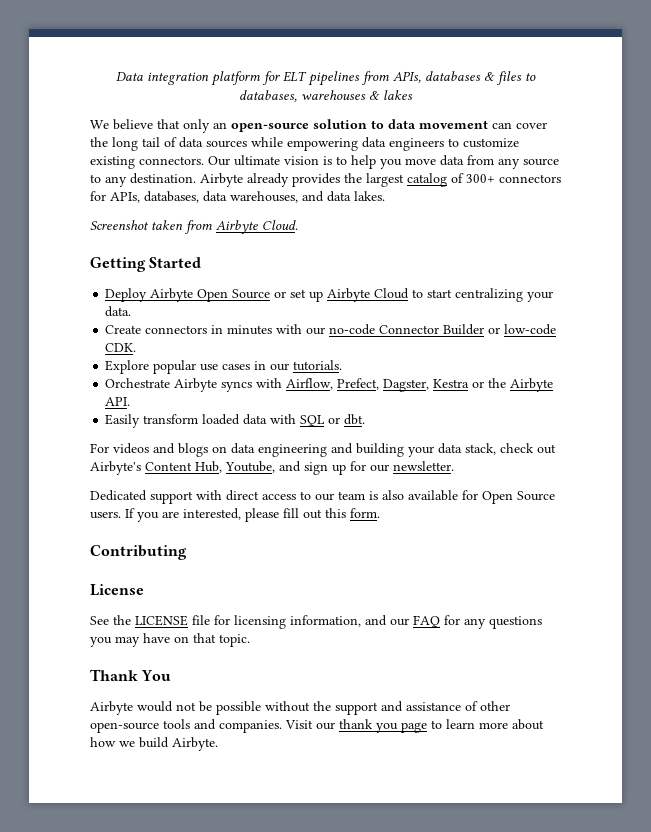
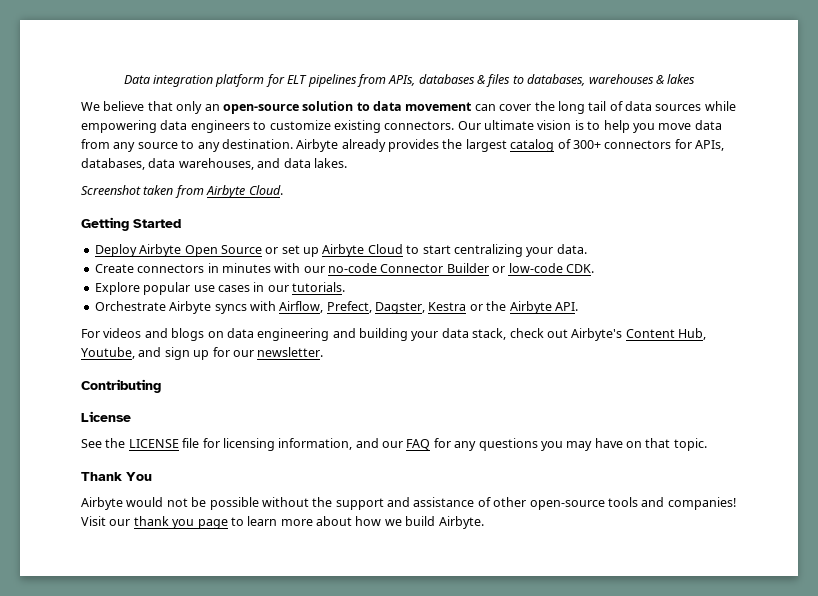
[105,414,366,428] // Easily transform loaded data with SQL or dbt. -> (578, 306) none
[90,490,555,504] [90,508,380,522] // Dedicated support with direct access to our team is also available for Open Source users. If you are interested, please fill out this form. -> (324, 352) none
[219,720,282,733] companies. -> [667,497,736,510] companies!

